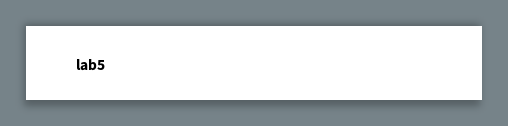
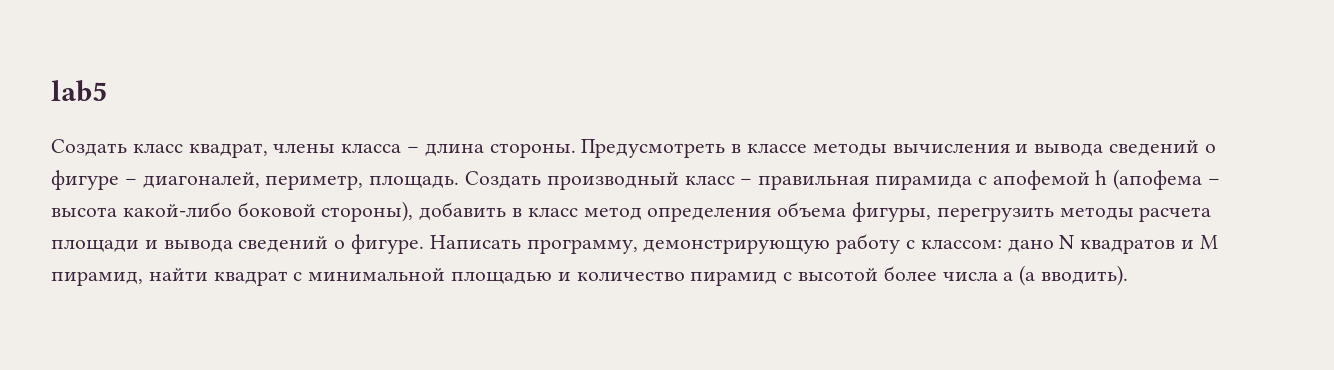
(105, 65) none -> [51,139,1216,158] [51,169,1221,190] [51,201,1212,222] [51,234,1218,254] [51,265,1129,286] // Создать класс квадрат, члены класса – длина стороны. Предусмотреть в классе методы вычисления и вывода сведений о фигуре – диагоналей, периметр, площадь. Создать производный класс – правильная пирамида с апофемой h (апофема – высота какой-либо боковой стороны), добавить в класс метод определения объема фигуры, перегрузить методы расчета площади и вывода сведений о фигуре. Написать программу, демонстрирующую работу с классом: дано N квадратов и M пирамид, найти квадрат с минимальной площадью и количество пирамид с высотой более числа a (a вводить).

